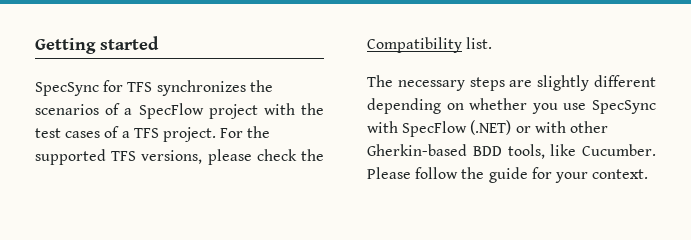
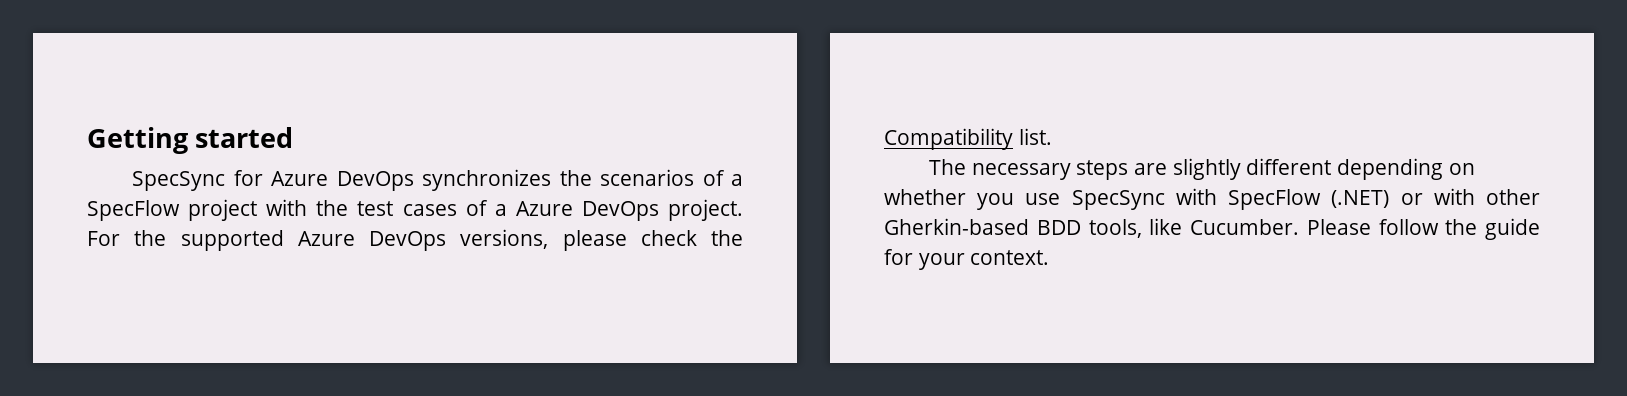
[127,82,153,92] TFS -> [271,171,414,191] Azure DevOps
[133,128,159,138] TFS -> [515,201,659,221] Azure DevOps
[111,151,137,161] TFS -> [297,231,446,251] Azure DevOps

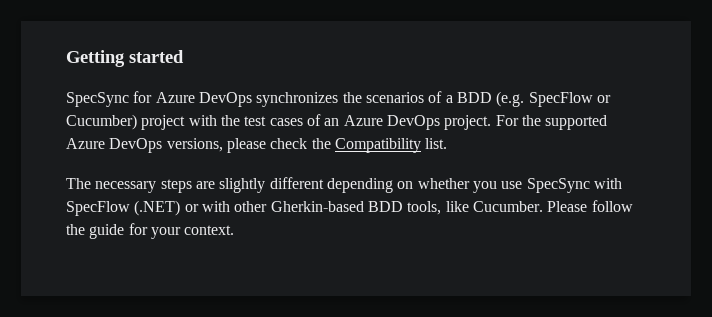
[87,200,180,221] SpecFlow -> [456,91,611,107] [66,114,137,130] BDD (e.g. SpecFlow or Cucumber)
[494,204,507,216] a -> [324,118,340,126] an

